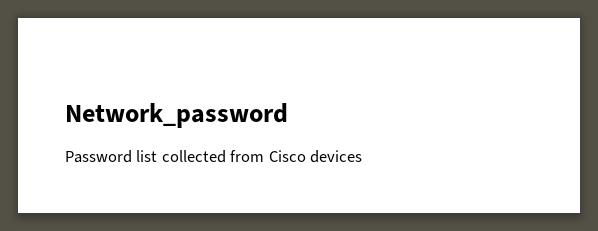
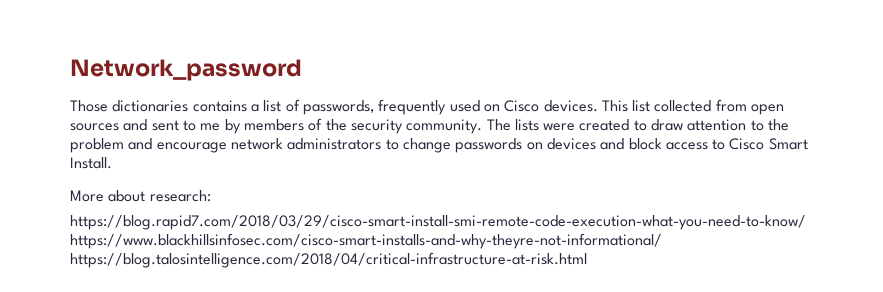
[65,150,363,163] Password list collected from Cisco devices -> [70,99,785,115] [70,118,790,134] [70,138,808,153] [70,157,112,169] [70,190,211,202] [70,215,806,230] [70,233,662,249] [70,252,587,268] Those dictionaries contains a list of passwords, frequently used on Cisco devices. This list collected from open sources and sent to me by members of the security community. The lists were created to draw attention to the problem and encourage network administrators to change passwords on devices and block access to Cisco Smart Install. // More about research: // https://blog.rapid7.com/2018/03/29/cisco-smart-install-smi-remote-code-execution-what-you-need-to-know/ https://www.blackhillsinfosec.com/cisco-smart-installs-and-why-theyre-not-informational/ https://blog.talosintelligence.com/2018/04/critical-infrastructure-at-risk.html

